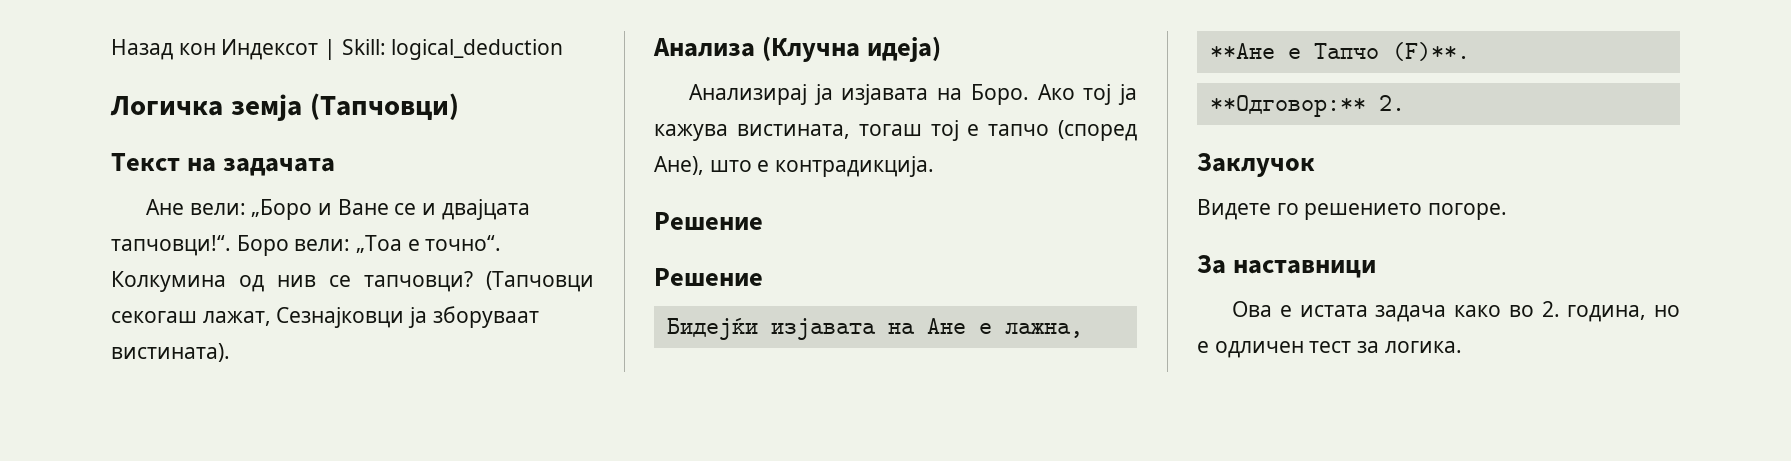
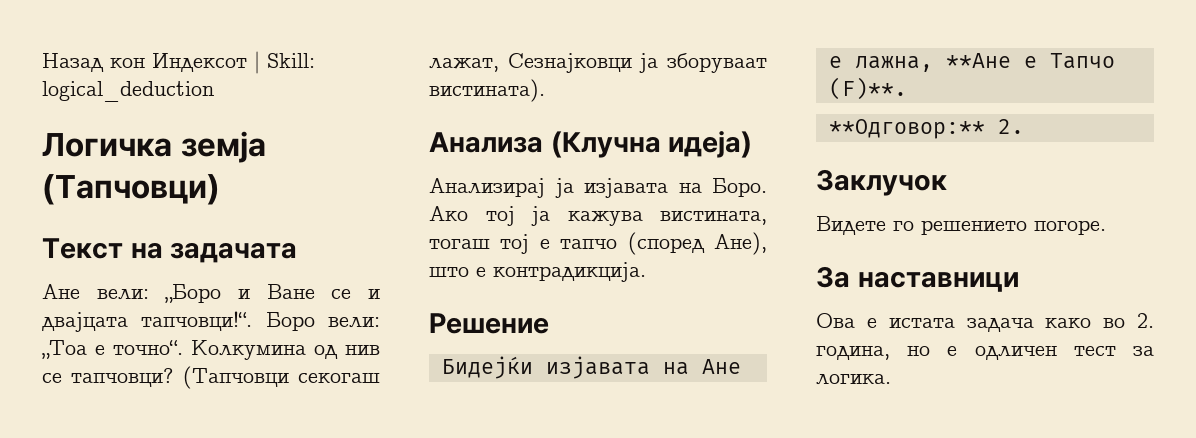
[654,268,763,286] // Решение -> (549, 323) none

